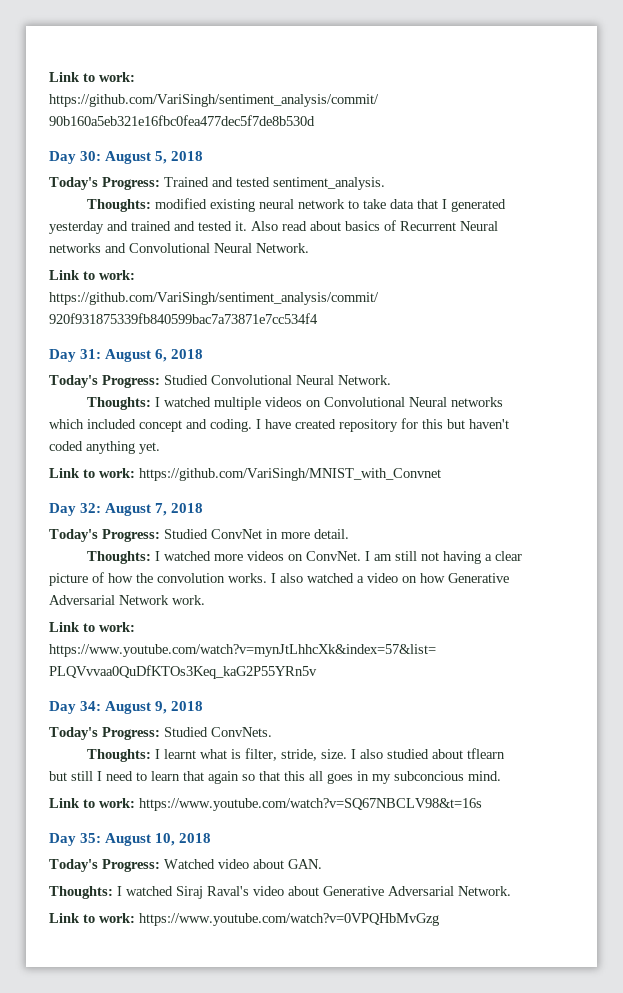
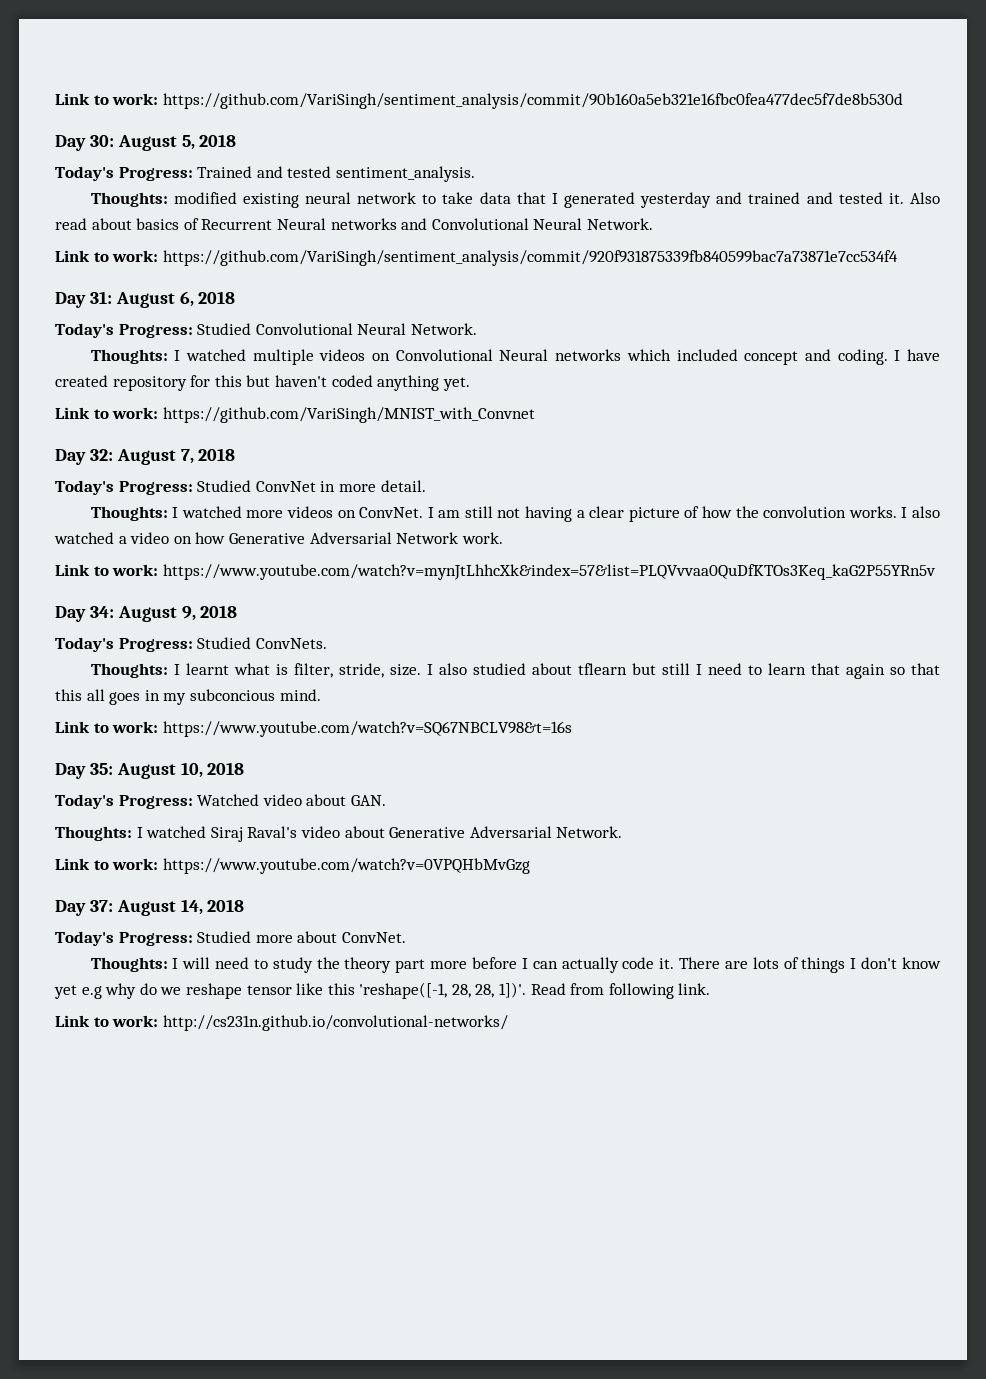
(439, 919) none -> [55,899,245,916] [55,931,406,946] [90,957,941,973] [54,982,711,999] [55,1015,508,1031] // Day 37: August 14, 2018 // Today's Progress: Studied more about ConvNet. // Thoughts: I will need to study the theory part more before I can actually code it. There are lots of things I don't know yet e.g why do we reshape tensor like this 'reshape([-1, 28, 28, 1])'. Read from following link. // Link to work: http://cs231n.github.io/convolutional-networks/

